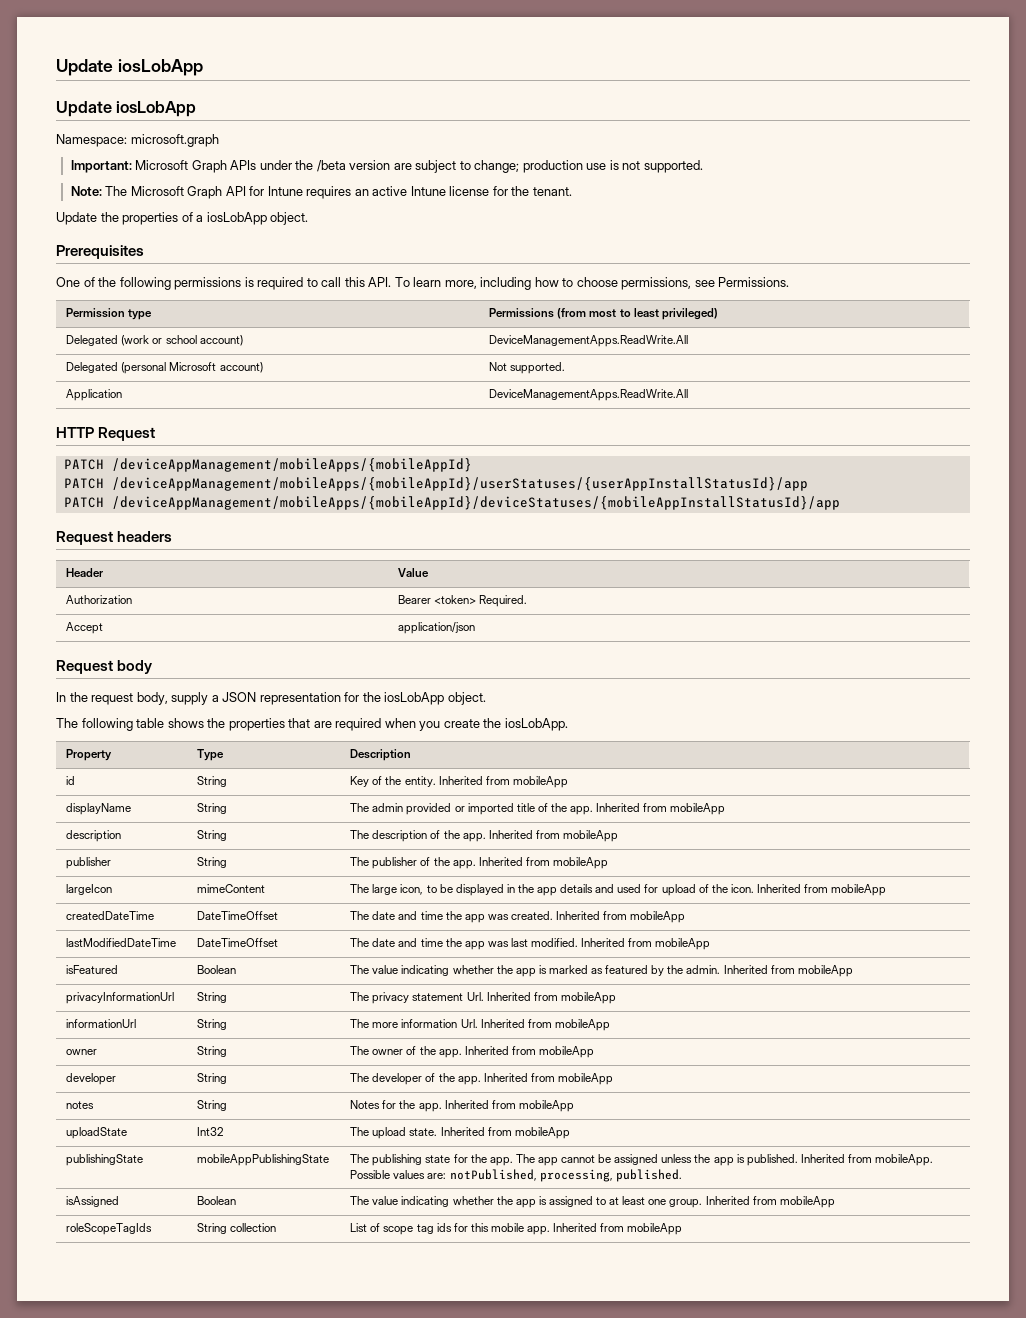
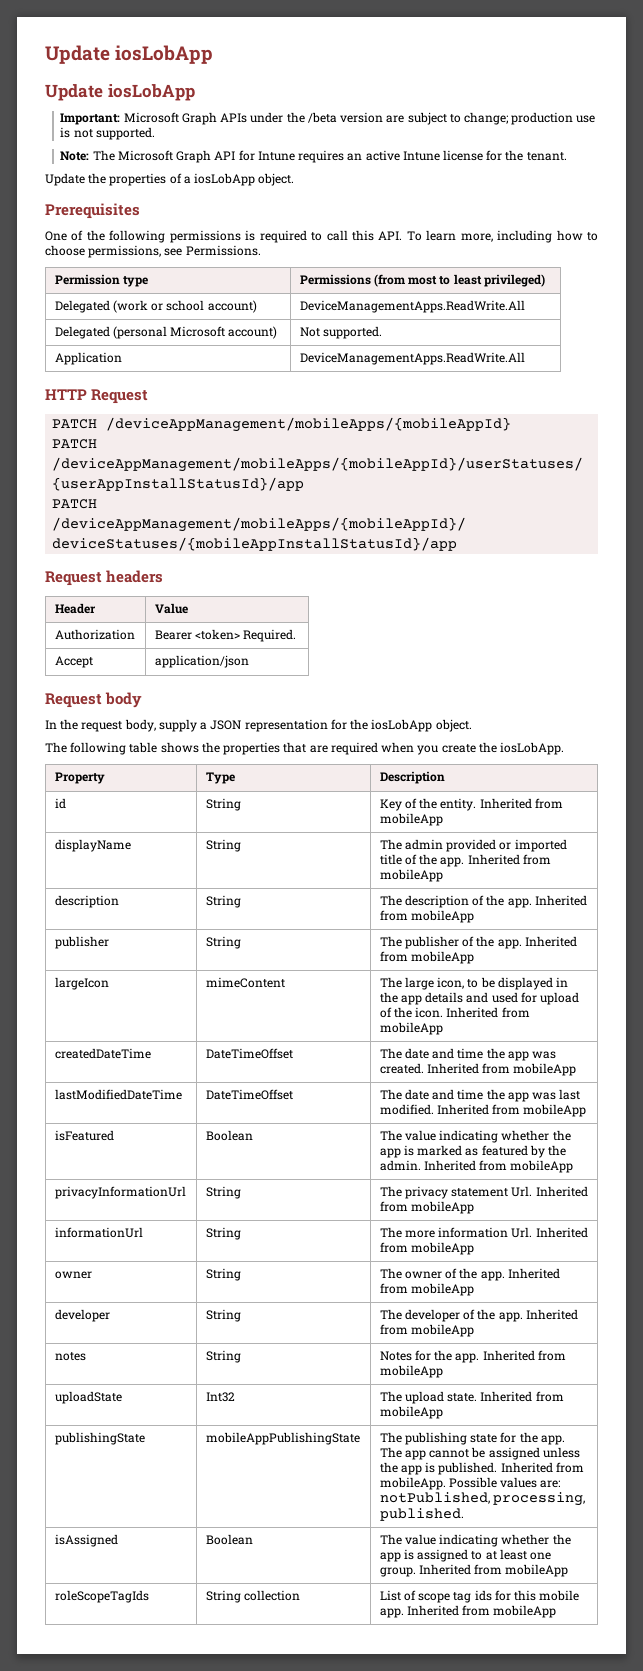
[56,134,219,147] // Namespace: microsoft.graph -> (195, 92) none

